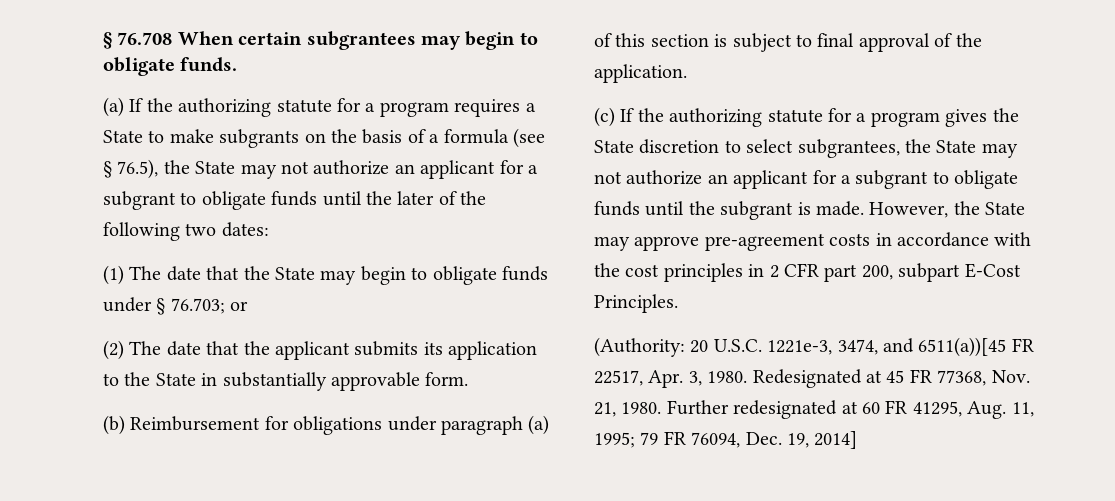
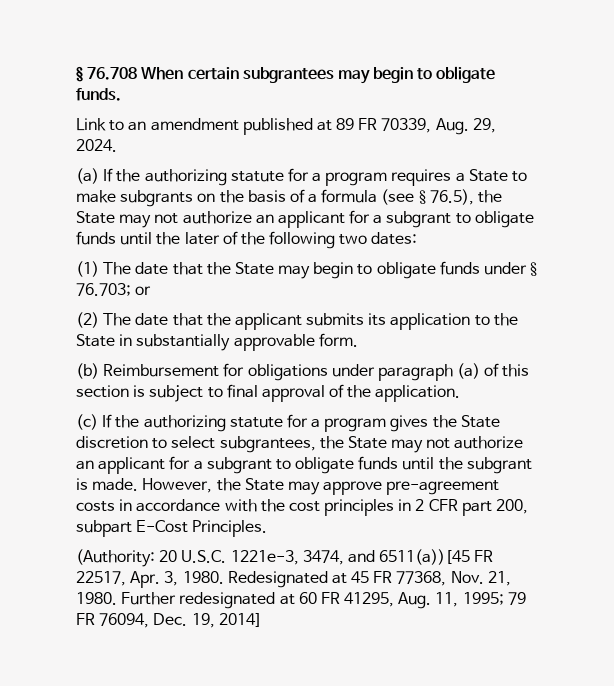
(238, 64) none -> [76,118,496,135] [76,139,117,152] // Link to an amendment published at 89 FR 70339, Aug. 29, 2024.

